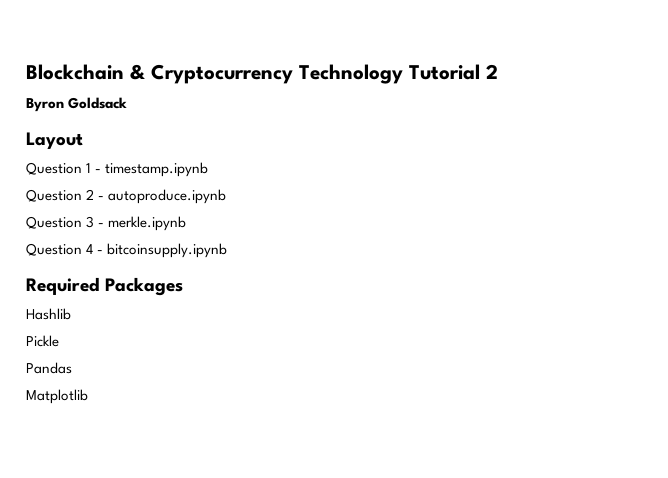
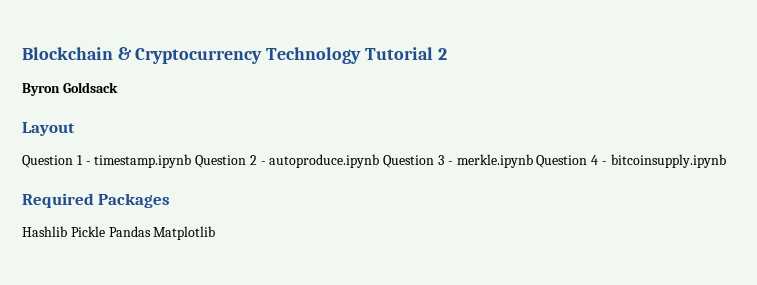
(209, 169) // -> (192, 161) none
(227, 196) // -> (380, 161) none
(187, 223) // -> (533, 161) none
(71, 314) // -> (67, 231) none
(59, 341) // -> (105, 231) none
(72, 368) // -> (151, 231) none

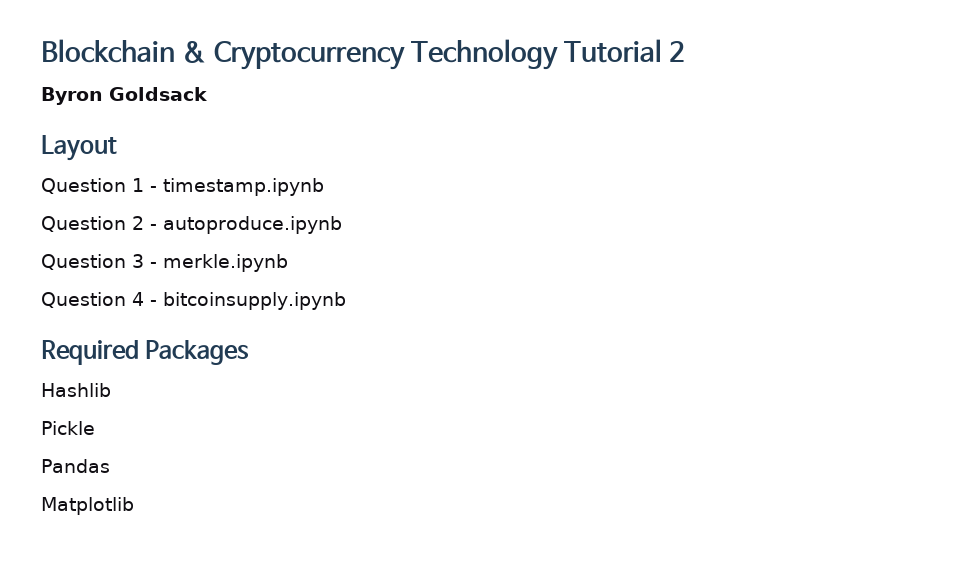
(192, 161) none -> (324, 187) //
(380, 161) none -> (342, 225) //
(533, 161) none -> (288, 263) //
(67, 231) none -> (111, 390) //
(105, 231) none -> (95, 428) //
(151, 231) none -> (110, 466) //

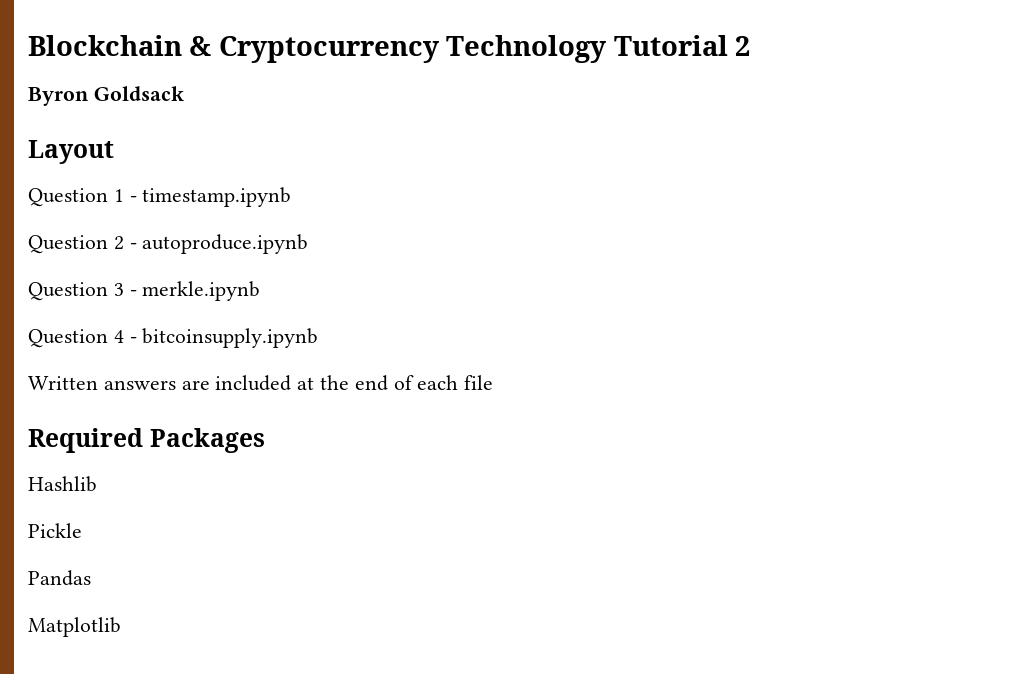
(346, 301) none -> [28,375,494,391] // Written answers are included at the end of each file

